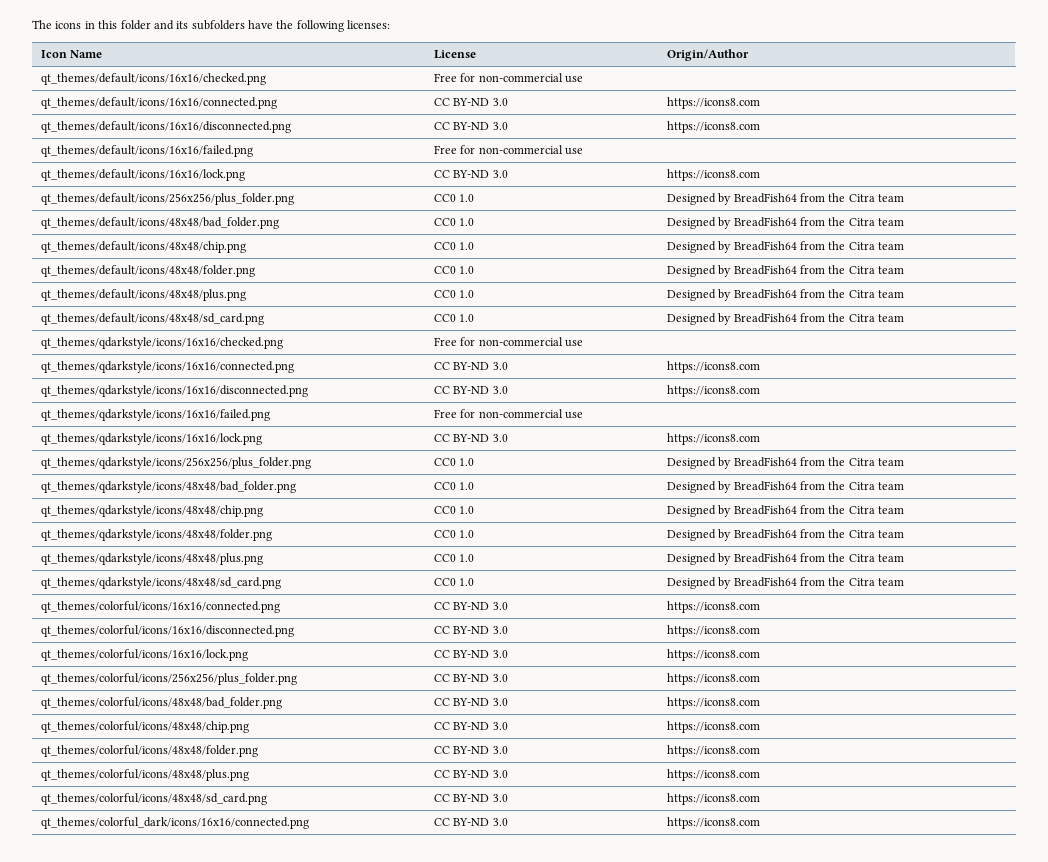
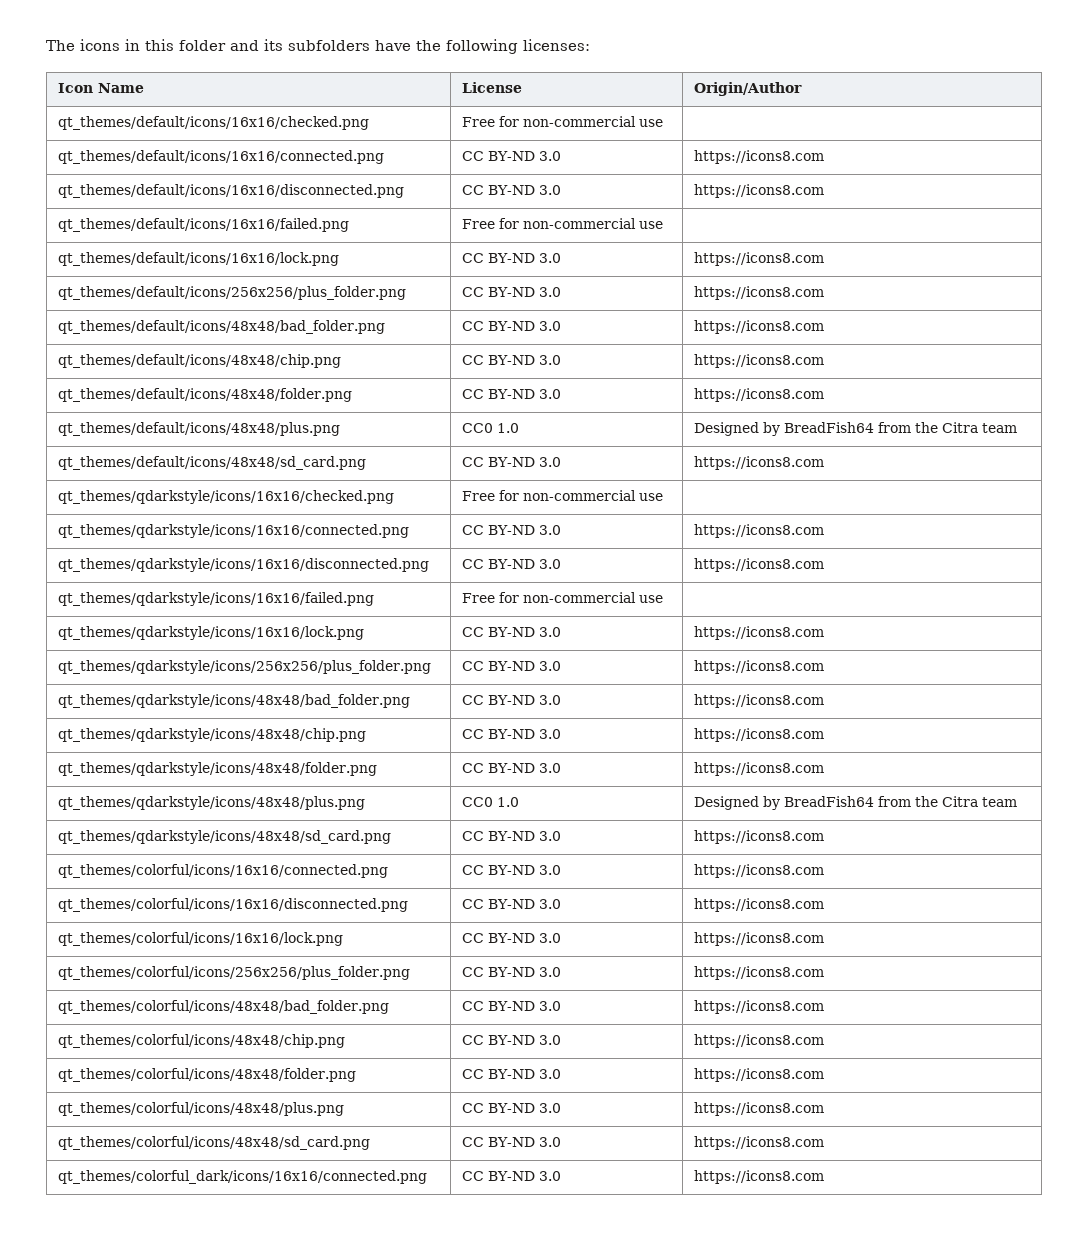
[433,194,475,202] [666,193,905,205] [40,217,279,229] [433,218,475,226] [666,217,905,229] [40,241,246,253] [433,242,475,250] [666,241,905,253] [40,265,255,277] [433,266,475,274] [666,265,905,277] CC0 1.0 | Designed by BreadFish64 from the Citra team // qt_themes/default/icons/48x48/bad_folder.png | CC0 1.0 | Designed by BreadFish64 from the Citra team // qt_themes/default/icons/48x48/chip.png | CC0 1.0 | Designed by BreadFish64 from the Citra team // qt_themes/default/icons/48x48/folder.png | CC0 1.0 | Designed by BreadFish64 from the Citra team -> [461,287,561,297] [693,286,824,300] [57,320,385,334] [461,321,561,331] [693,320,824,334] [57,354,341,368] [461,355,561,365] [693,354,824,368] [57,388,352,402] [461,389,561,399] [693,388,824,402] CC BY-ND 3.0 | https://icons8.com // qt_themes/default/icons/48x48/bad_folder.png | CC BY-ND 3.0 | https://icons8.com // qt_themes/default/icons/48x48/chip.png | CC BY-ND 3.0 | https://icons8.com // qt_themes/default/icons/48x48/folder.png | CC BY-ND 3.0 | https://icons8.com
[433,314,475,322] [666,313,905,325] CC0 1.0 | Designed by BreadFish64 from the Citra team -> [461,457,561,467] [693,456,824,470] CC BY-ND 3.0 | https://icons8.com
[433,458,475,466] [666,457,905,469] [40,481,296,493] [433,482,475,490] [666,481,905,493] [40,505,263,517] [433,506,475,514] [666,505,905,517] [40,529,272,541] [433,530,475,538] [666,529,905,541] CC0 1.0 | Designed by BreadFish64 from the Citra team // qt_themes/qdarkstyle/icons/48x48/bad_folder.png | CC0 1.0 | Designed by BreadFish64 from the Citra team // qt_themes/qdarkstyle/icons/48x48/chip.png | CC0 1.0 | Designed by BreadFish64 from the Citra team // qt_themes/qdarkstyle/icons/48x48/folder.png | CC0 1.0 | Designed by BreadFish64 from the Citra team -> [461,661,561,671] [693,660,824,674] [57,694,410,708] [461,695,561,705] [693,694,824,708] [57,728,366,742] [461,729,561,739] [693,728,824,742] [57,762,377,776] [461,763,561,773] [693,762,824,776] CC BY-ND 3.0 | https://icons8.com // qt_themes/qdarkstyle/icons/48x48/bad_folder.png | CC BY-ND 3.0 | https://icons8.com // qt_themes/qdarkstyle/icons/48x48/chip.png | CC BY-ND 3.0 | https://icons8.com // qt_themes/qdarkstyle/icons/48x48/folder.png | CC BY-ND 3.0 | https://icons8.com
[433,578,475,586] [666,577,905,589] CC0 1.0 | Designed by BreadFish64 from the Citra team -> [461,831,561,841] [693,830,824,844] CC BY-ND 3.0 | https://icons8.com

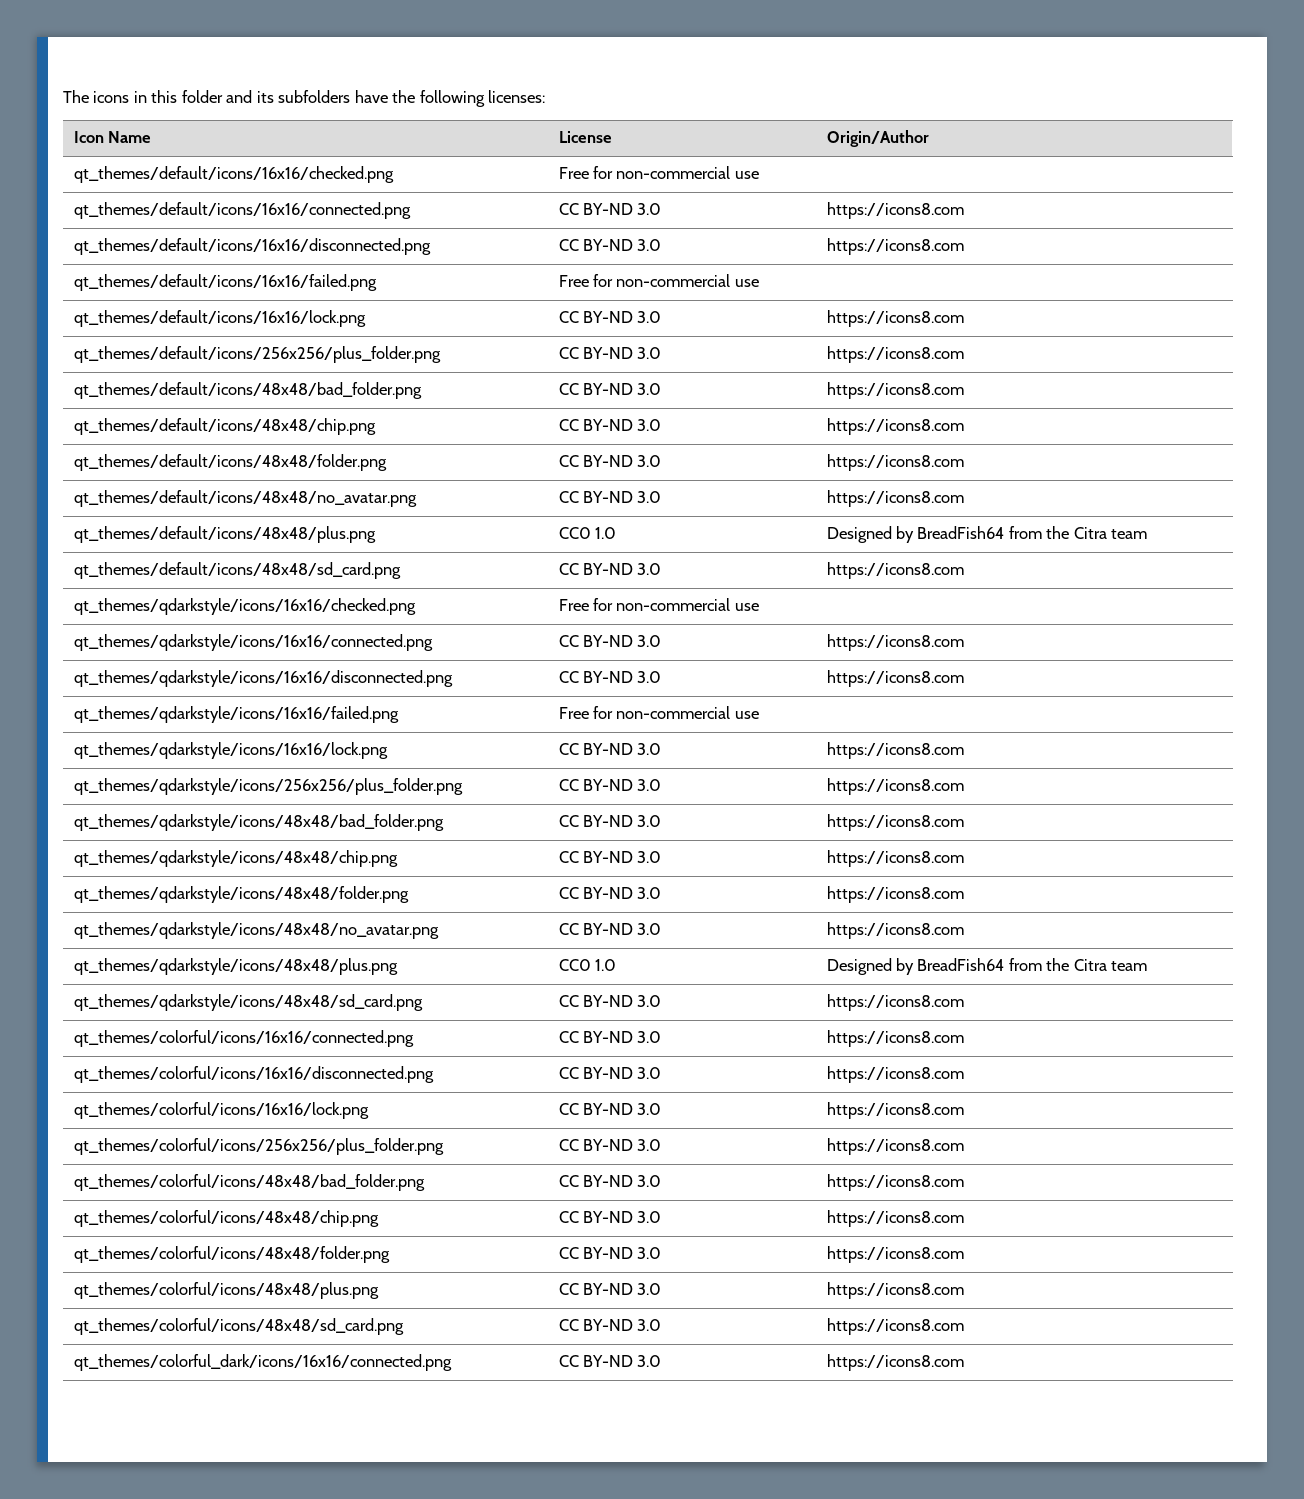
(824, 395) none -> [73,490,417,507] [558,491,662,503] [826,490,964,507] // qt_themes/default/icons/48x48/no_avatar.png | CC BY-ND 3.0 | https://icons8.com
(824, 769) none -> [73,922,439,939] [558,923,662,935] [826,922,964,939] // qt_themes/qdarkstyle/icons/48x48/no_avatar.png | CC BY-ND 3.0 | https://icons8.com

